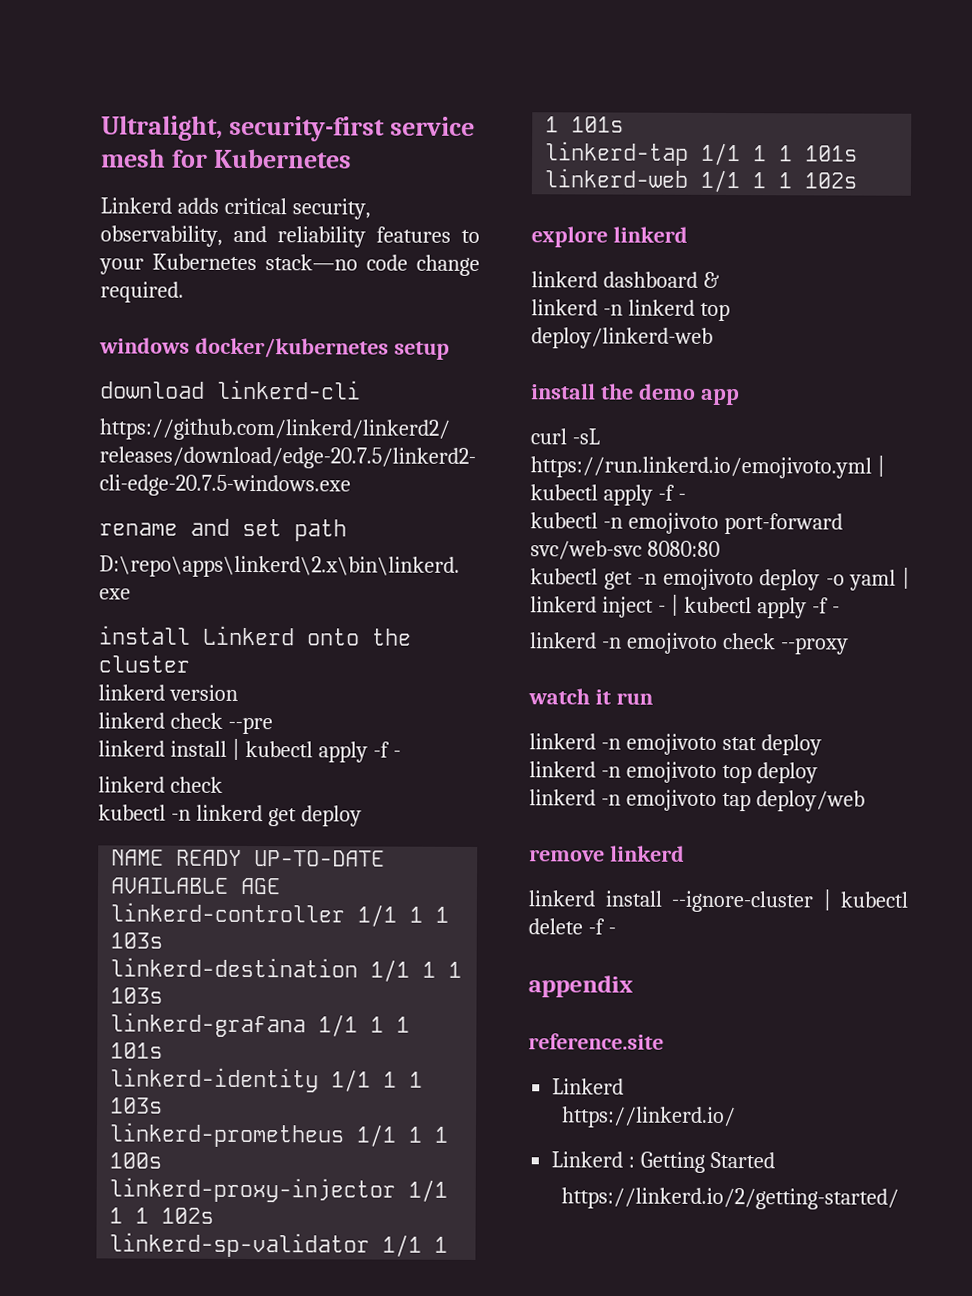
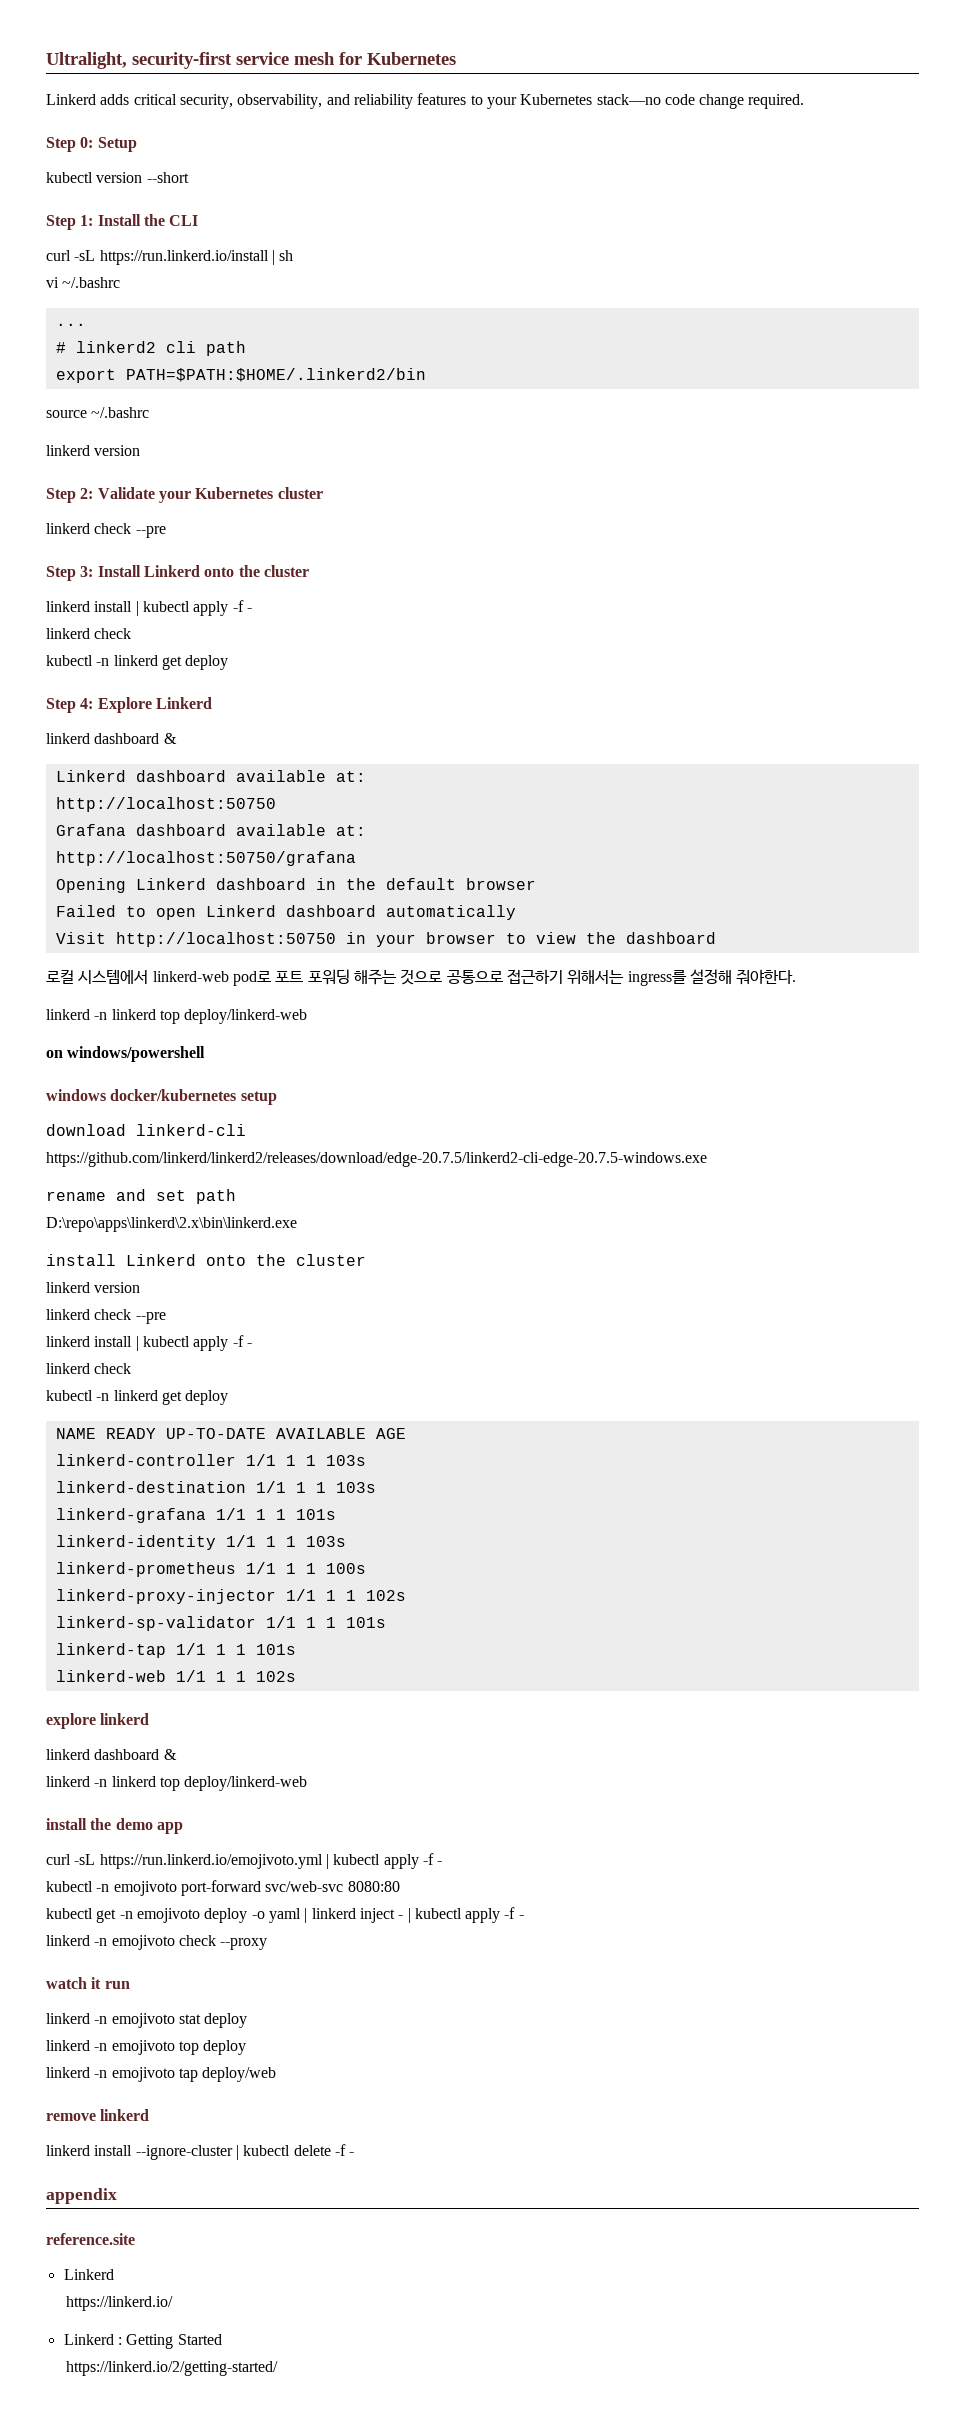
(184, 292) none -> [46,137,137,152] [46,172,189,183] [46,214,199,230] [46,250,294,265] [46,277,121,288] [55,323,86,326] [55,341,246,356] [55,368,426,383] [46,407,150,418] [46,445,141,456] [46,487,323,503] [46,523,166,538] [46,565,309,581] [46,600,252,616] [46,628,132,639] [46,655,229,670] [46,697,212,713] [46,733,177,744] [55,770,366,782] [55,797,276,812] [55,824,366,836] [55,851,356,866] [55,878,536,893] [55,905,516,920] [55,932,716,947] [46,969,797,986] [46,1009,308,1024] [46,1046,206,1062] // Step 0: Setup // kubectl version --short // Step 1: Install the CLI // curl -sL https://run.linkerd.io/install | sh // vi ~/.bashrc // ... // # linkerd2 cli path // export PATH=$PATH:$HOME/.linkerd2/bin // source ~/.bashrc // linkerd version // Step 2: Validate your Kubernetes cluster // linkerd check --pre // Step 3: Install Linkerd onto the cluster // linkerd install | kubectl apply -f - // linkerd check // kubectl -n linkerd get deploy // Step 4: Explore Linkerd // linkerd dashboard & // Linkerd dashboard available at: // http://localhost:50750 // Grafana dashboard available at: // http://localhost:50750/grafana // Opening Linkerd dashboard in the default browser // Failed to open Linkerd dashboard automatically // Visit http://localhost:50750 in your browser to view the dashboard // 로컬 시스템에서 linkerd-web pod로 포트 포워딩 해주는 것으로 공통으로 접근하기 위해서는 ingress를 설정해 줘야한다. // linkerd -n linkerd top deploy/linkerd-web // on windows/powershell

